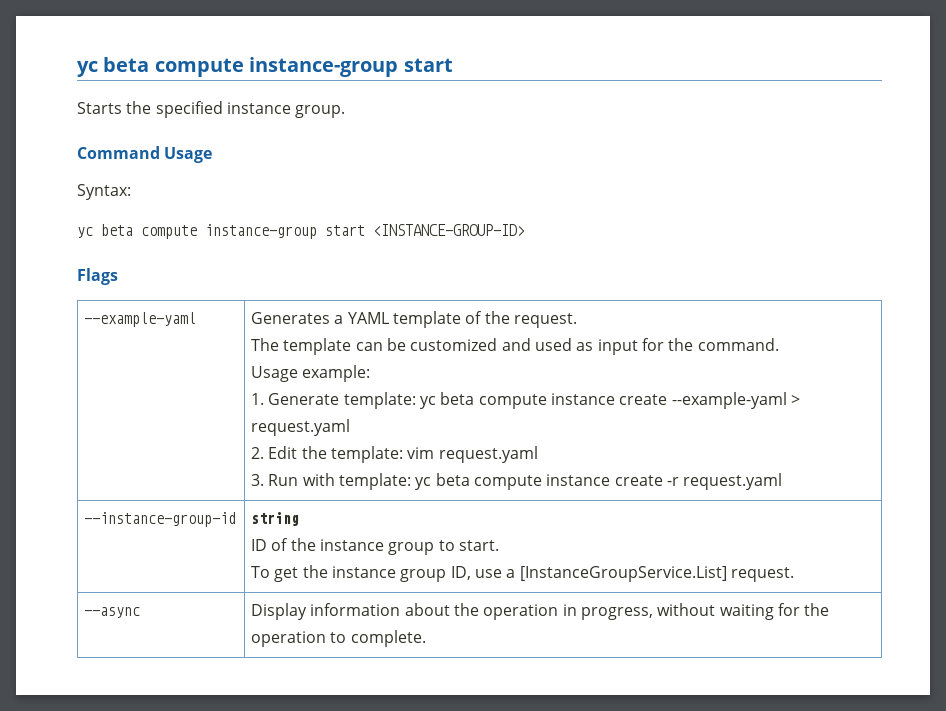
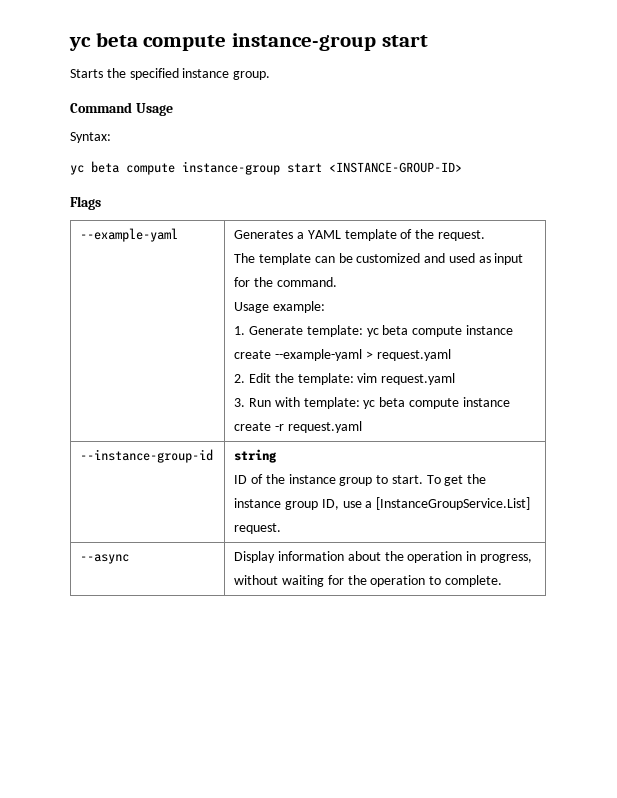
(500, 545) // -> (423, 479) none

